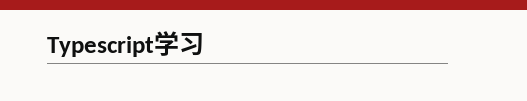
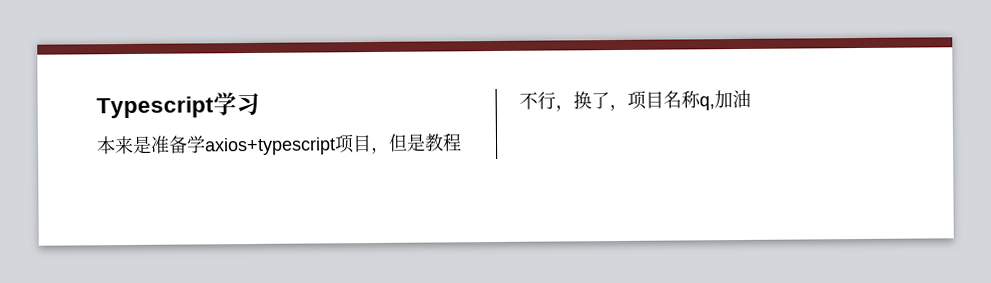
(204, 44) none -> [96,133,462,156] [519,89,751,112] // 本来是准备学axios+typescript项目，但是教程不行，换了，项目名称q,加油

